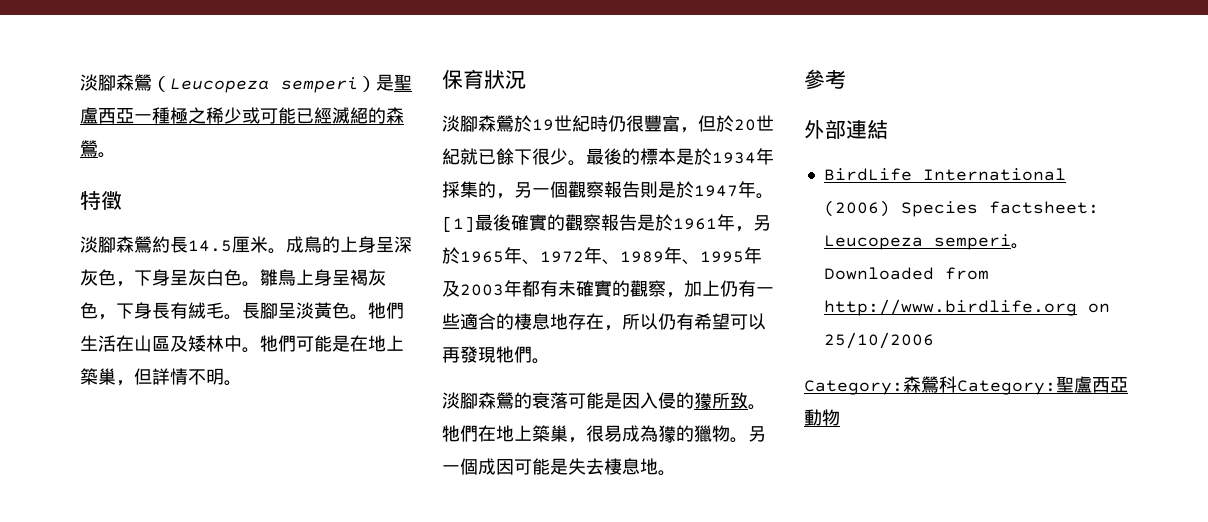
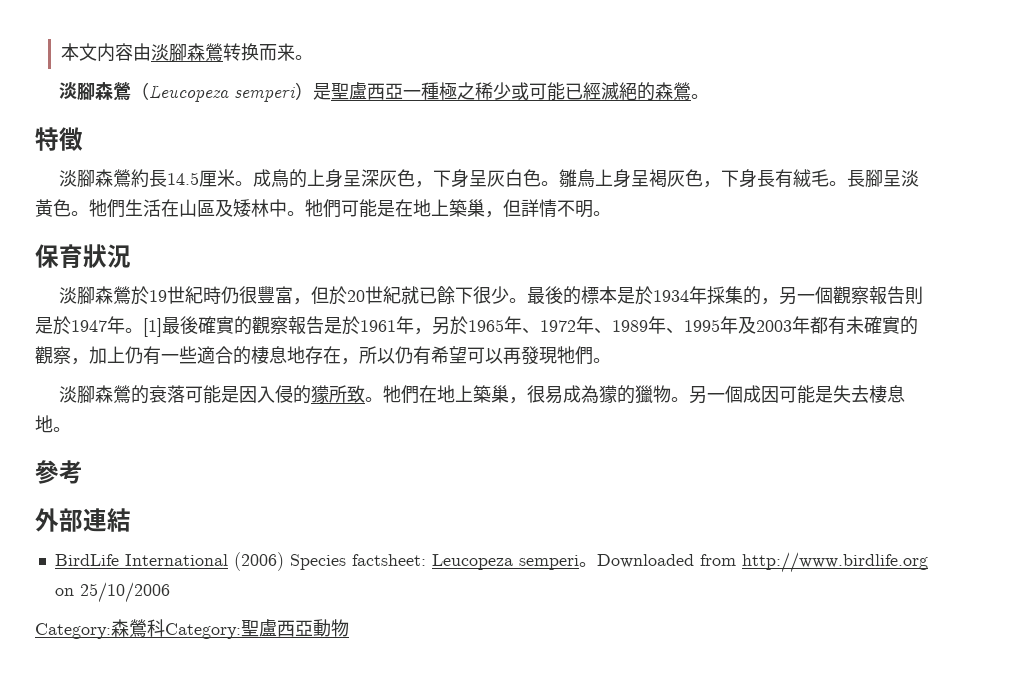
(80, 82) none -> [60,43,313,62] 本文内容由淡腳森鶯转换而来。 //

